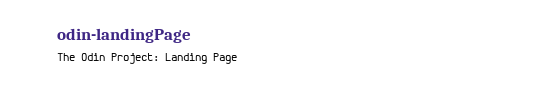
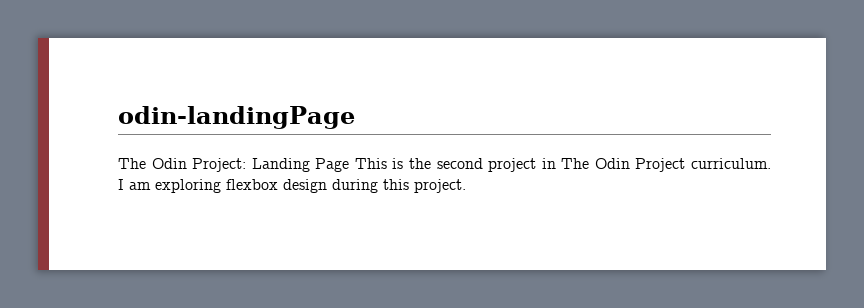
(237, 58) none -> [354,158,771,172] [118,179,466,193] This is the second project in The Odin Project curriculum. I am exploring flexbox design during this project.

